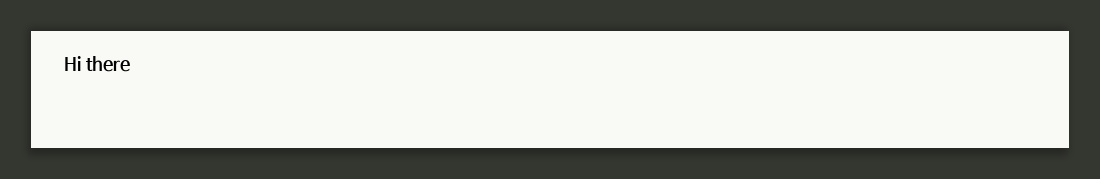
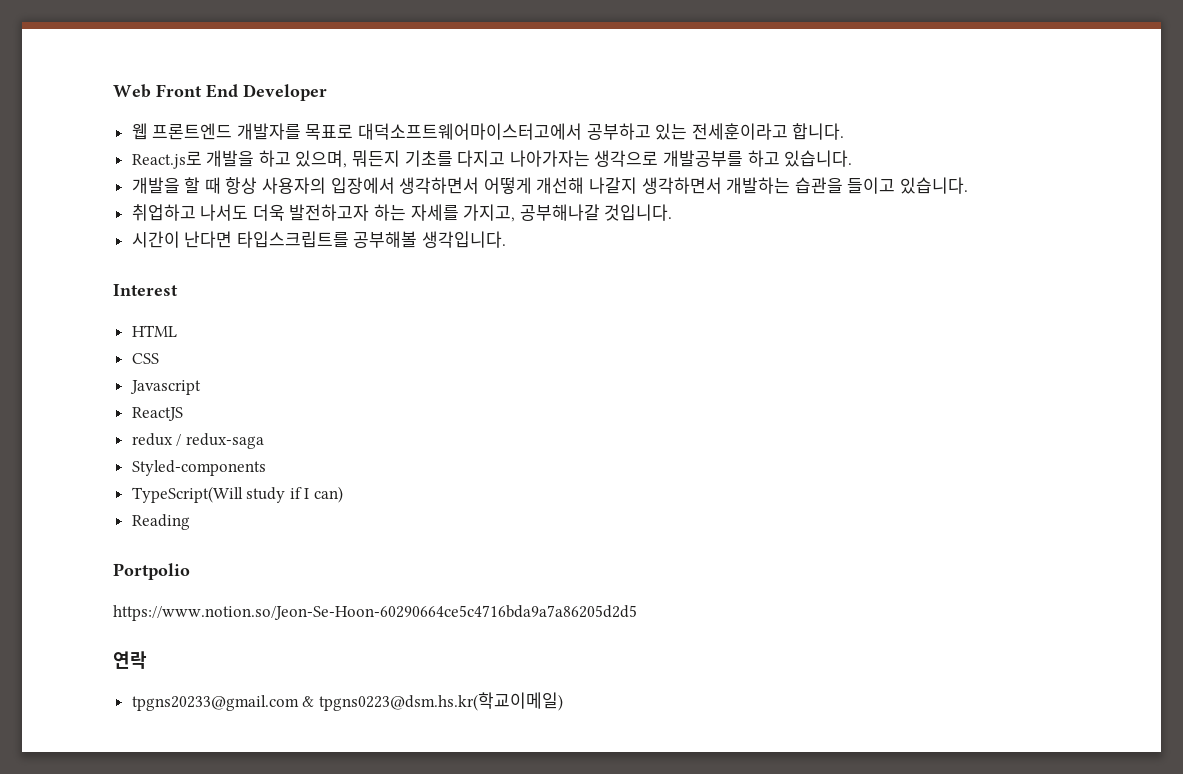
[64,56,130,72] Hi there -> [113,84,327,101] [131,123,845,140] [131,150,853,169] [131,177,968,194] [131,204,673,222] [131,231,507,248] [113,284,178,296] [131,325,177,337] [131,353,159,364] [129,380,201,395] [131,407,183,421] [131,433,264,449] [131,460,266,476] [131,486,344,503] [131,514,190,530] [113,563,190,580] [113,605,637,621] [113,651,147,669] [131,692,563,711] Web Front End Developer // 웹 프론트엔드 개발자를 목표로 대덕소프트웨어마이스터고에서 공부하고 있는 전세훈이라고 합니다. // React.js로 개발을 하고 있으며, 뭐든지 기초를 다지고 나아가자는 생각으로 개발공부를 하고 있습니다. // 개발을 할 때 항상 사용자의 입장에서 생각하면서 어떻게 개선해 나갈지 생각하면서 개발하는 습관을 들이고 있습니다. // 취업하고 나서도 더욱 발전하고자 하는 자세를 가지고, 공부해나갈 것입니다. // 시간이 난다면 타입스크립트를 공부해볼 생각입니다. // Interest // HTML // CSS // Javascript // ReactJS // redux / redux-saga // Styled-components // TypeScript(Will study if I can) // Reading // Portpolio // https://www.notion.so/Jeon-Se-Hoon-60290664ce5c4716bda9a7a86205d2d5 // 연락 // tpgns20233@gmail.com & tpgns0223@dsm.hs.kr(학교이메일)

